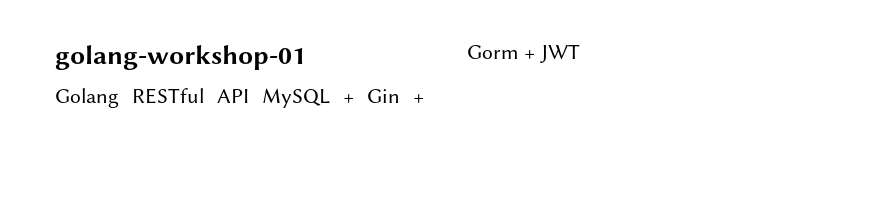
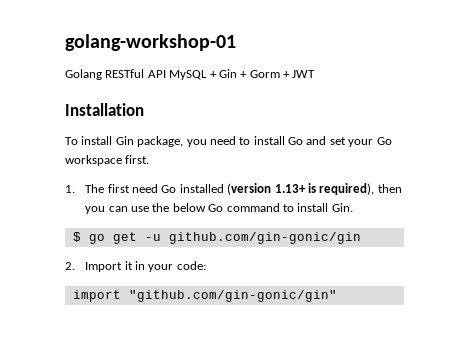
(580, 53) none -> [65,103,144,116] [65,136,392,147] [65,155,150,166] [65,183,402,195] [85,203,353,214] [72,232,361,244] [65,261,206,272] [72,290,337,302] // Installation // To install Gin package, you need to install Go and set your Go workspace first. // 1. The first need Go installed (version 1.13+ is required), then you can use the below Go command to install Gin. // $ go get -u github.com/gin-gonic/gin // 2. Import it in your code: // import "github.com/gin-gonic/gin"

